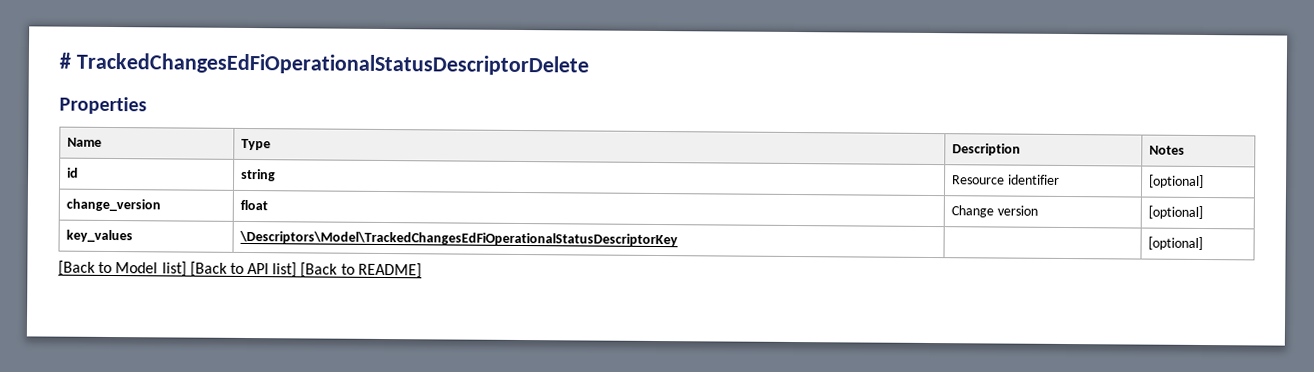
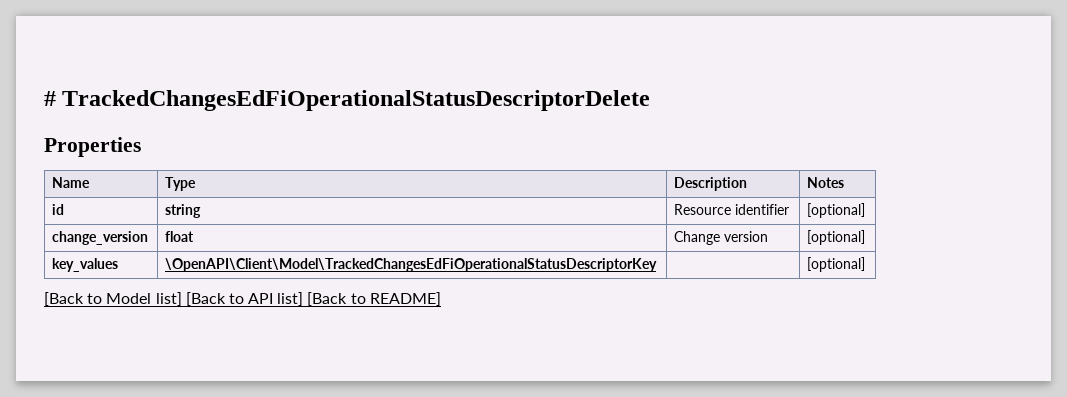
[239,230,679,247] \Descriptors\Model\TrackedChangesEdFiOperationalStatusDescriptorKey -> [165,258,658,272] \OpenAPI\Client\Model\TrackedChangesEdFiOperationalStatusDescriptorKey

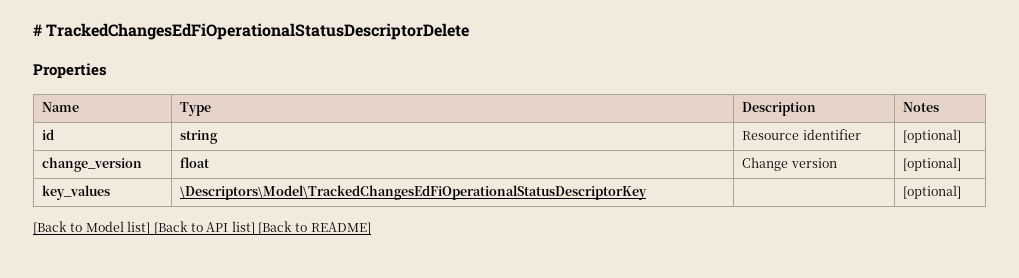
[165,258,658,272] \OpenAPI\Client\Model\TrackedChangesEdFiOperationalStatusDescriptorKey -> [180,185,648,200] \Descriptors\Model\TrackedChangesEdFiOperationalStatusDescriptorKey

